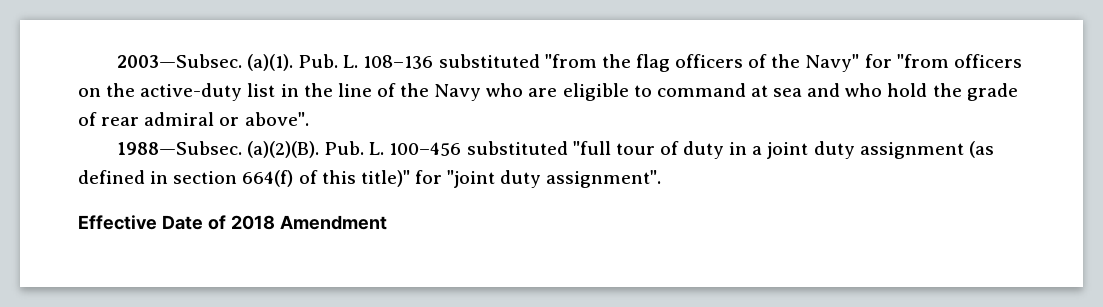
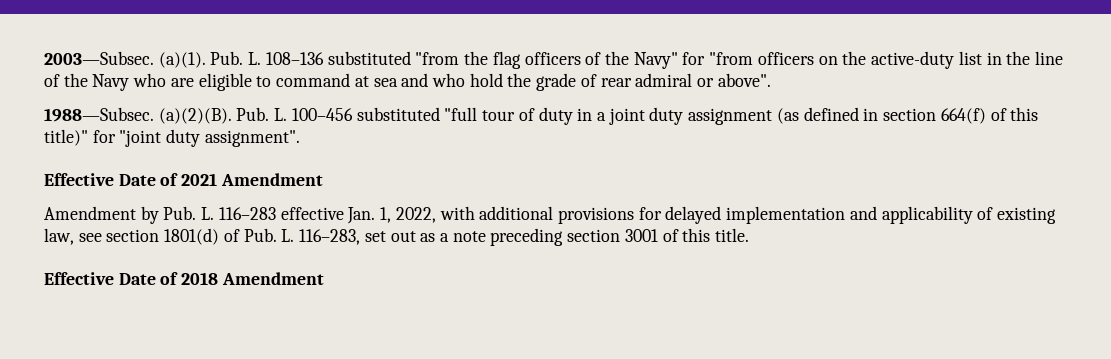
(662, 179) none -> [44,173,323,186] [44,206,1057,224] [44,228,750,246] // Effective Date of 2021 Amendment // Amendment by Pub. L. 116–283 effective Jan. 1, 2022, with additional provisions for delayed implementation and applicability of existing law, see section 1801(d) of Pub. L. 116–283, set out as a note preceding section 3001 of this title.

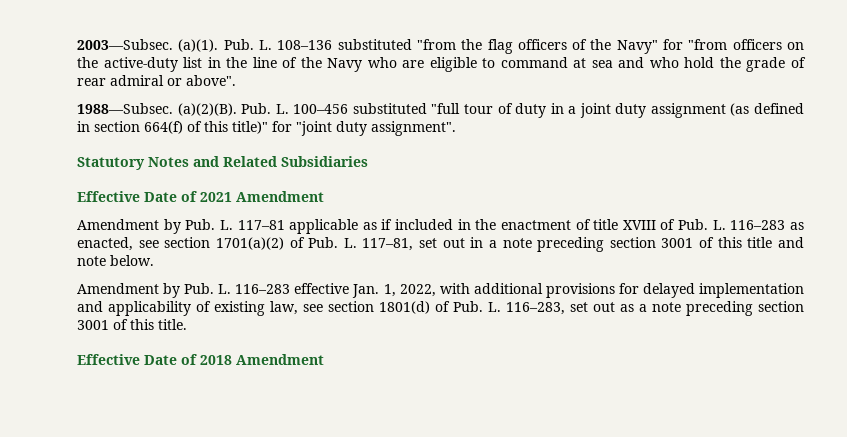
(300, 138) none -> [77,156,368,170] // Statutory Notes and Related Subsidiaries
(323, 179) none -> [77,219,805,234] [77,237,805,252] [77,255,154,266] // Amendment by Pub. L. 117–81 applicable as if included in the enactment of title XVIII of Pub. L. 116–283 as enacted, see section 1701(a)(2) of Pub. L. 117–81, set out in a note preceding section 3001 of this title and note below.

